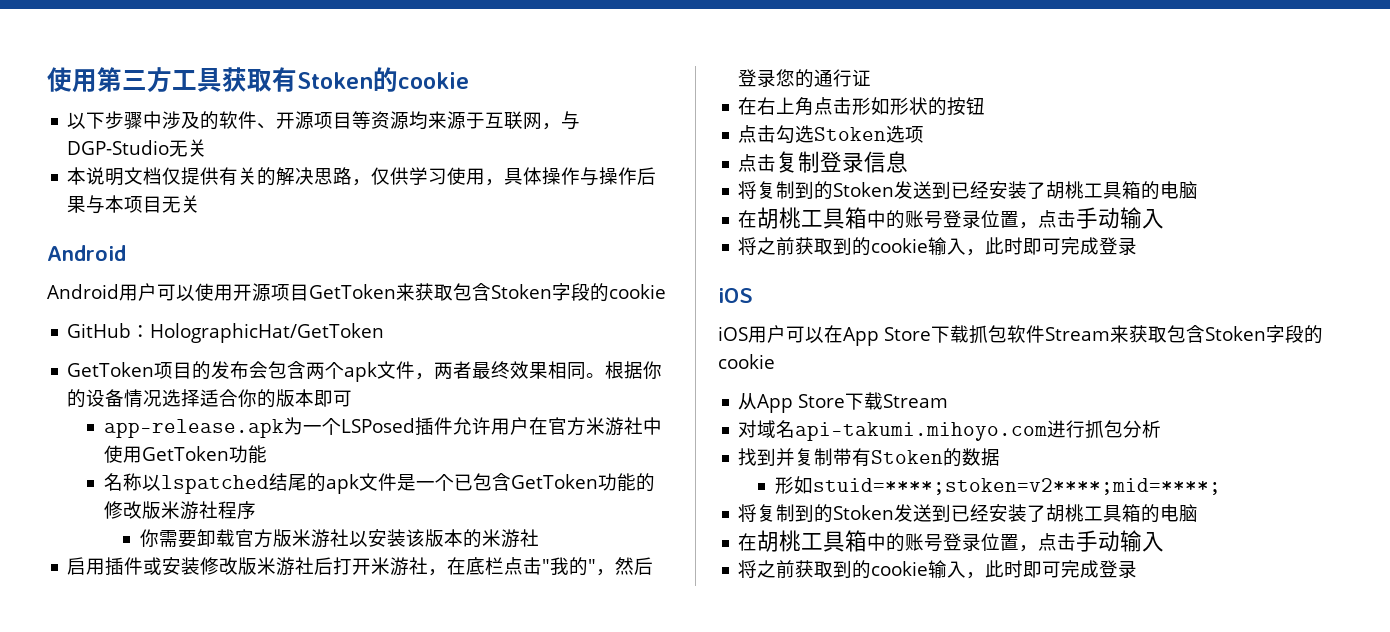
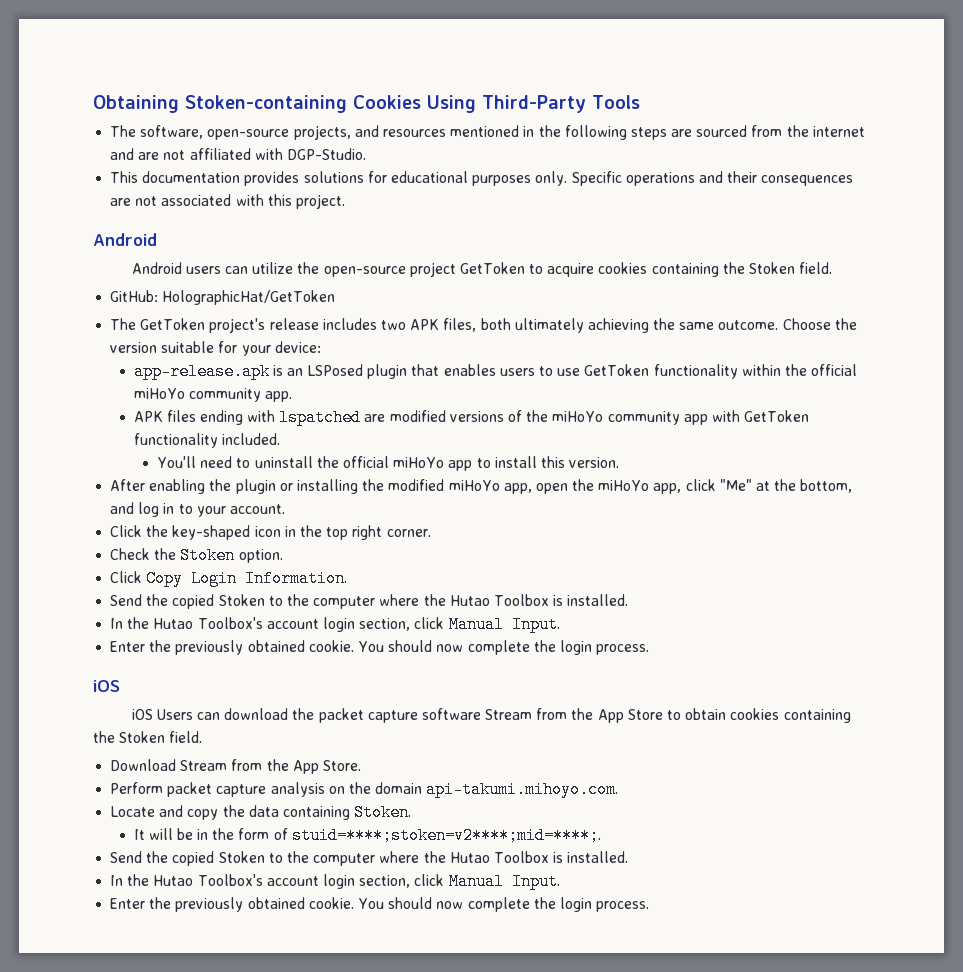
[47,67,469,92] [67,111,581,130] [67,139,208,157] [67,167,657,186] [67,195,201,214] [47,245,126,261] [47,283,666,302] [67,323,385,343] [67,361,663,382] [67,389,353,408] [103,417,662,438] [103,445,267,464] [103,473,655,494] [103,501,256,520] [139,529,539,548] [67,557,654,576] [738,69,872,88] [738,97,986,116] [738,125,925,144] [738,151,909,173] [738,181,1199,200] [738,207,1165,229] [738,237,1138,256] [718,288,753,303] [718,325,1323,346] [718,354,775,369] [738,392,949,413] [738,420,1162,441] [738,448,1001,467] [774,476,1221,495] [738,504,1199,523] [738,530,1165,552] [738,560,1138,579] 使用第三方工具获取有Stoken的cookie // 以下步骤中涉及的软件、开源项目等资源均来源于互联网，与DGP-Studio无关 // 本说明文档仅提供有关的解决思路，仅供学习使用，具体操作与操作后果与本项目无关 // Android // Android用户可以使用开源项目GetToken来获取包含Stoken字段的cookie // GitHub：HolographicHat/GetToken // GetToken项目的发布会包含两个apk文件，两者最终效果相同。根据你的设备情况选择适合你的版本即可 // app-release.apk为一个LSPosed插件允许用户在官方米游社中使用GetToken功能 // 名称以lspatched结尾的apk文件是一个已包含GetToken功能的修改版米游社程序 // 你需要卸载官方版米游社以安装该版本的米游社 // 启用插件或安装修改版米游社后打开米游社，在底栏点击"我的"，然后登录您的通行证 // 在右上角点击形如形状的按钮 // 点击勾选Stoken选项 // 点击复制登录信息 // 将复制到的Stoken发送到已经安装了胡桃工具箱的电脑 // 在胡桃工具箱中的账号登录位置，点击手动输入 // 将之前获取到的cookie输入，此时即可完成登录 // iOS // iOS用户可以在App Store下载抓包软件Stream来获取包含Stoken字段的cookie // 从App Store下载Stream // 对域名api-takumi.mihoyo.com进行抓包分析 // 找到并复制带有Stoken的数据 // 形如stuid=****;stoken=v2****;mid=****; // 将复制到的Stoken发送到已经安装了胡桃工具箱的电脑 // 在胡桃工具箱中的账号登录位置，点击手动输入 // 将之前获取到的cookie输入，此时即可完成登录 -> [93,95,640,113] [110,125,865,140] [110,148,366,160] [110,171,854,186] [110,194,345,209] [93,233,157,246] [131,262,833,277] [110,290,336,305] [110,318,857,333] [110,341,321,356] [133,363,858,380] [133,388,292,402] [133,409,810,426] [133,433,280,448] [157,456,620,471] [110,479,853,494] [110,502,285,517] [110,525,431,540] [110,547,283,564] [110,570,348,587] [110,594,629,609] [110,616,560,633] [110,640,650,655] [93,680,120,692] [131,708,851,723] [93,731,203,743] [110,759,361,774] [110,781,619,798] [110,804,412,821] [133,827,601,844] [110,851,629,866] [110,873,560,890] [110,897,650,912] Obtaining Stoken-containing Cookies Using Third-Party Tools // The software, open-source projects, and resources mentioned in the following steps are sourced from the internet and are not affiliated with DGP-Studio. // This documentation provides solutions for educational purposes only. Specific operations and their consequences are not associated with this project. // Android // Android users can utilize the open-source project GetToken to acquire cookies containing the Stoken field. // GitHub: HolographicHat/GetToken // The GetToken project's release includes two APK files, both ultimately achieving the same outcome. Choose the version suitable for your device: // app-release.apk is an LSPosed plugin that enables users to use GetToken functionality within the official miHoYo community app. // APK files ending with lspatched are modified versions of the miHoYo community app with GetToken functionality included. // You'll need to uninstall the official miHoYo app to install this version. // After enabling the plugin or installing the modified miHoYo app, open the miHoYo app, click "Me" at the bottom, and log in to your account. // Click the key-shaped icon in the top right corner. // Check the Stoken option. // Click Copy Login Information. // Send the copied Stoken to the computer where the Hutao Toolbox is installed. // In the Hutao Toolbox's account login section, click Manual Input. // Enter the previously obtained cookie. You should now complete the login process. // iOS // iOS Users can download the packet capture software Stream from the App Store to obtain cookies containing the Stoken field. // Download Stream from the App Store. // Perform packet capture analysis on the domain api-takumi.mihoyo.com. // Locate and copy the data containing Stoken. // It will be in the form of stuid=****;stoken=v2****;mid=****;. // Send the copied Stoken to the computer where the Hutao Toolbox is installed. // In the Hutao Toolbox's account login section, click Manual Input. // Enter the previously obtained cookie. You should now complete the login process.

